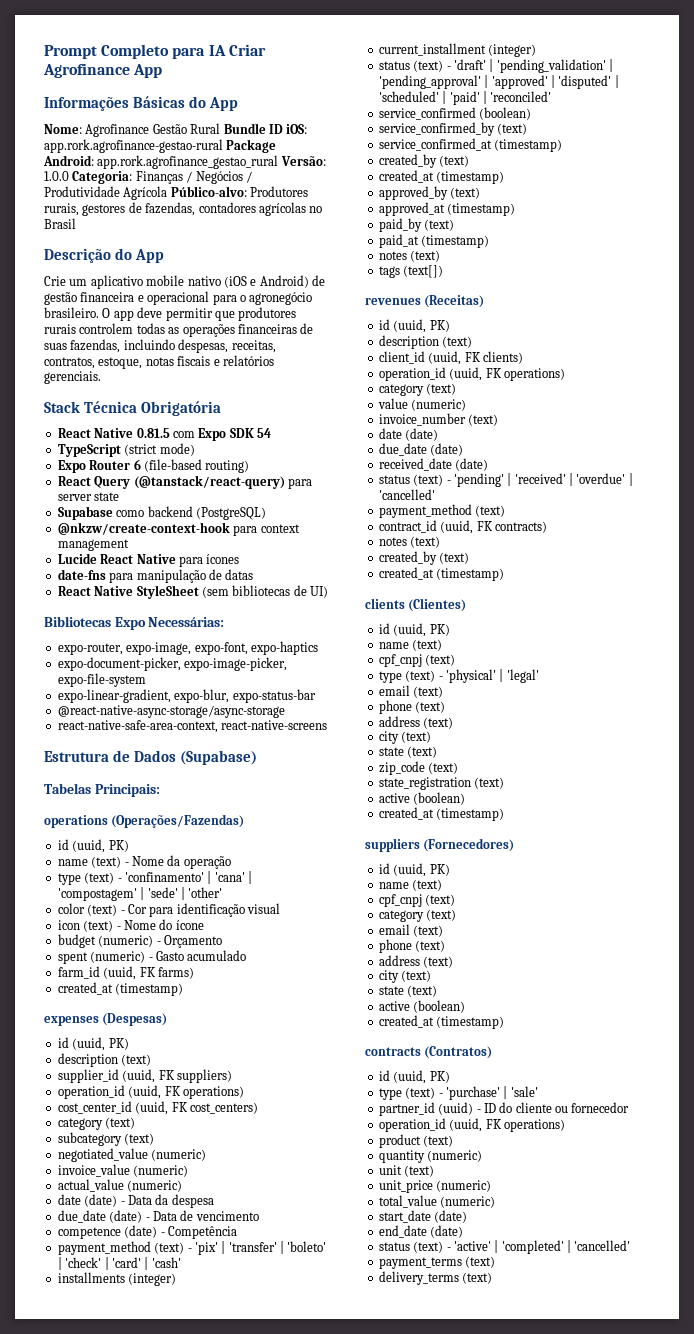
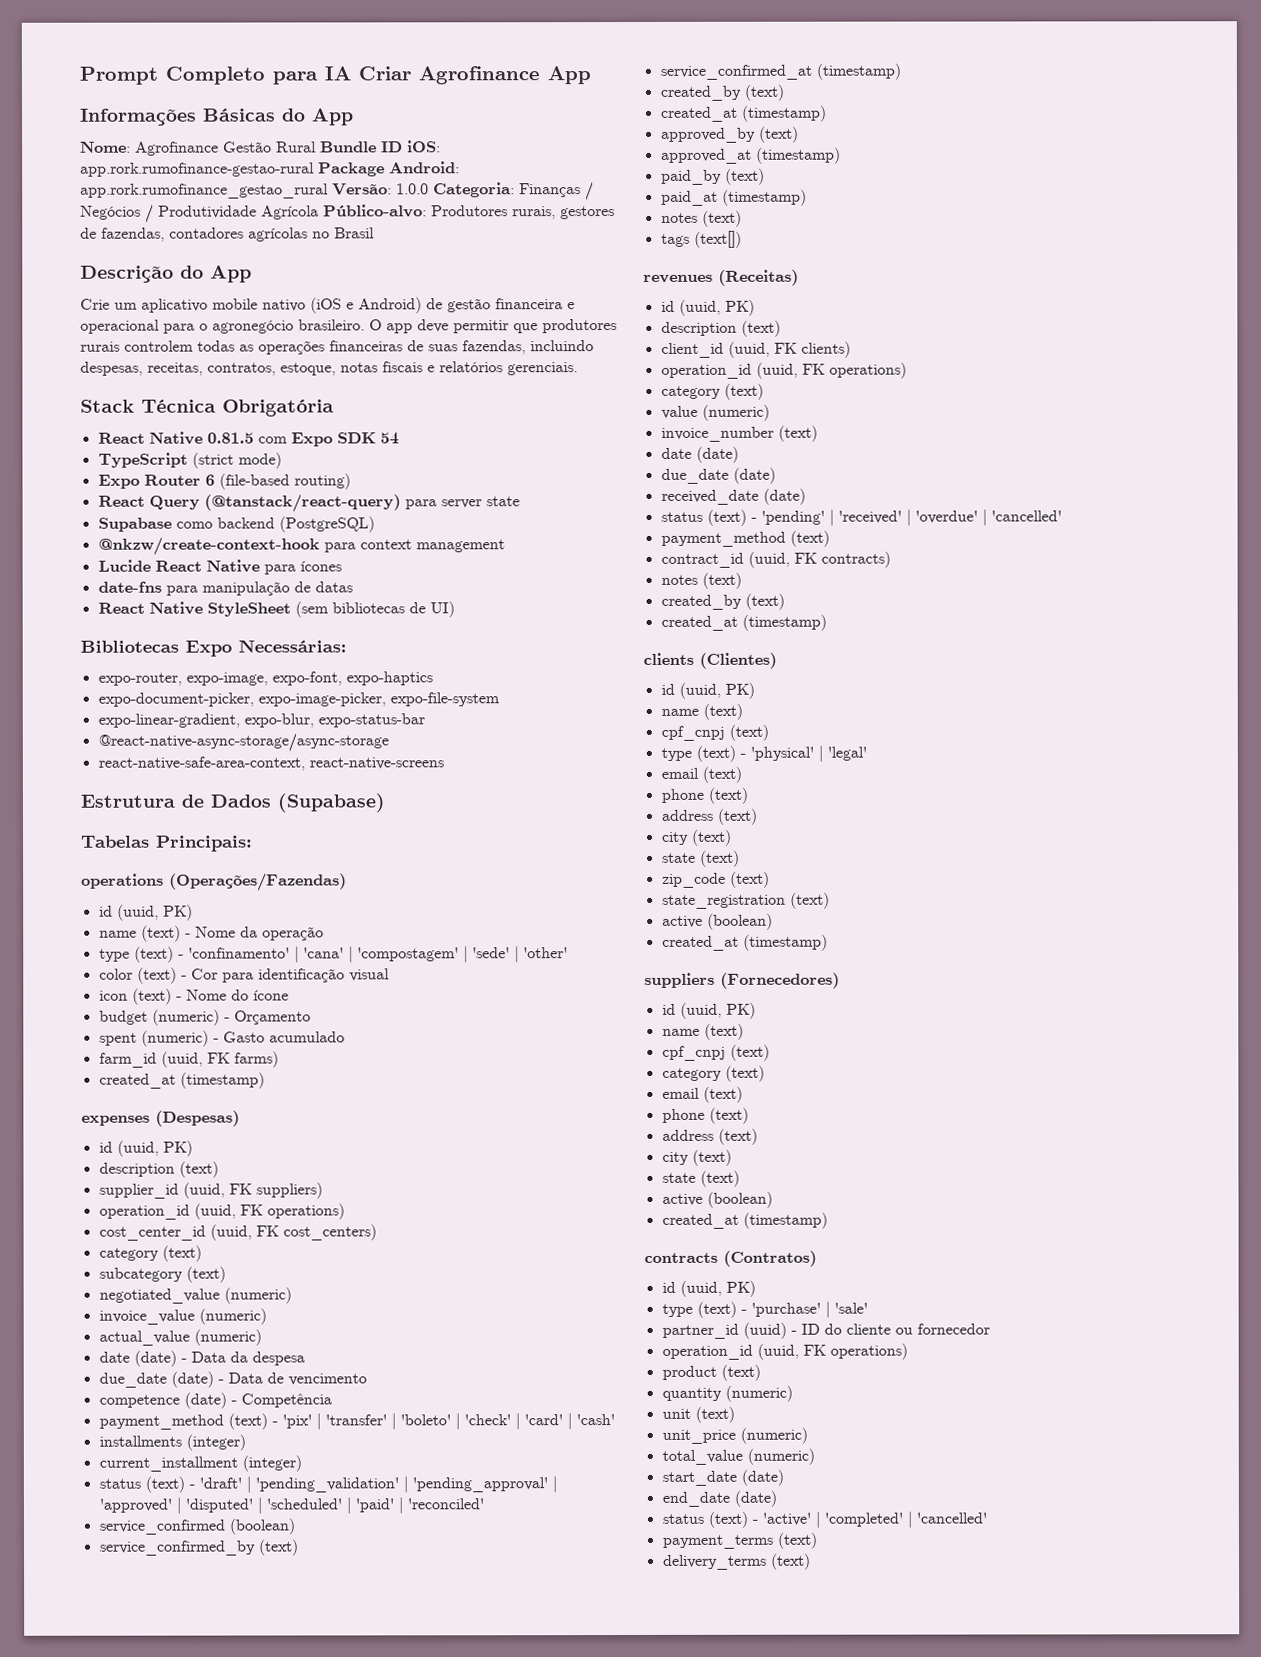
[44,139,223,153] app.rork.agrofinance-gestao-rural -> [80,162,315,177] app.rork.rumofinance-gestao-rural
[97,155,279,169] app.rork.agrofinance_gestao_rural -> [80,183,329,199] app.rork.rumofinance_gestao_rural

